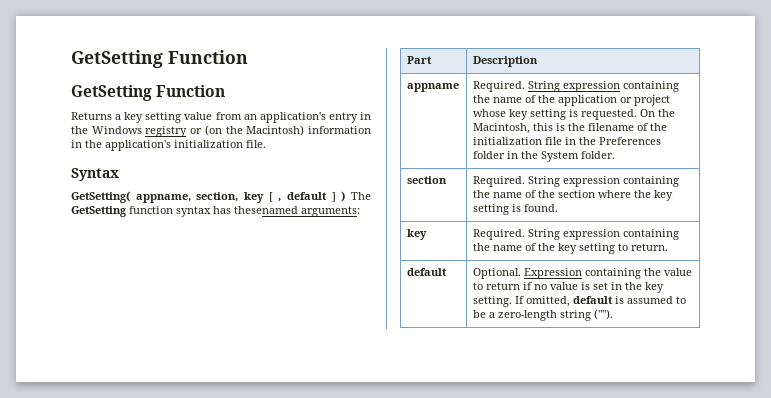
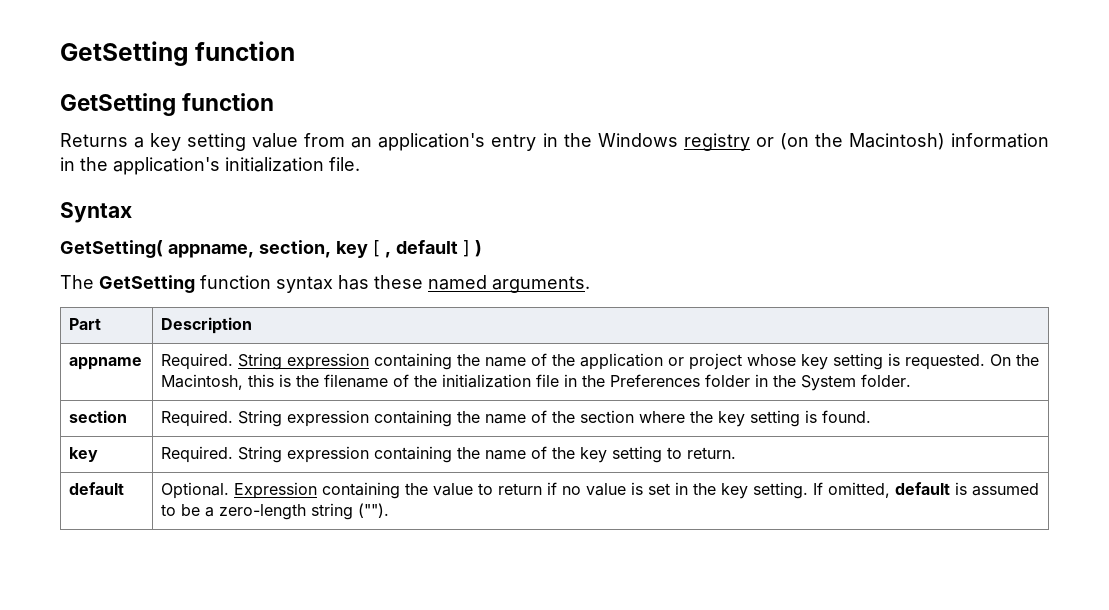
[71,50,248,68] [71,85,226,101] GetSetting Function // GetSetting Function -> [60,41,295,66] [60,93,275,116] GetSetting function // GetSetting function
(346, 196) none -> (482, 248) //
[234,206,360,217] thesenamed arguments: -> [374,275,590,293] these named arguments.

